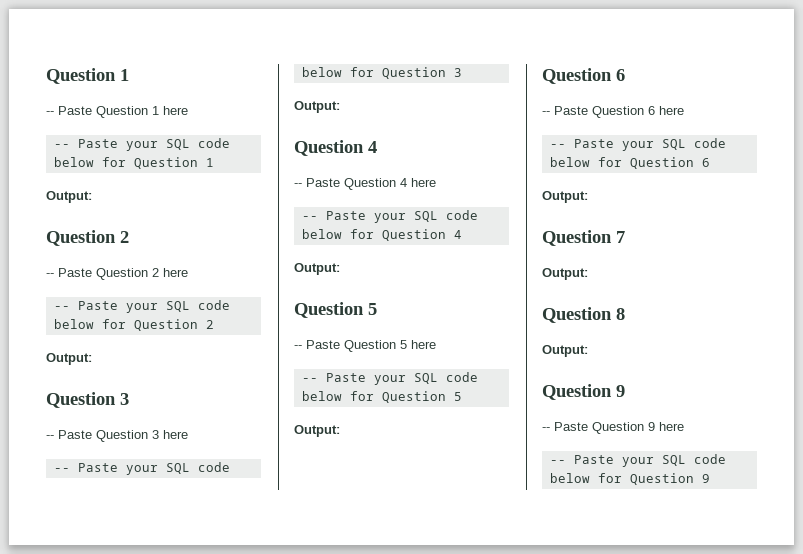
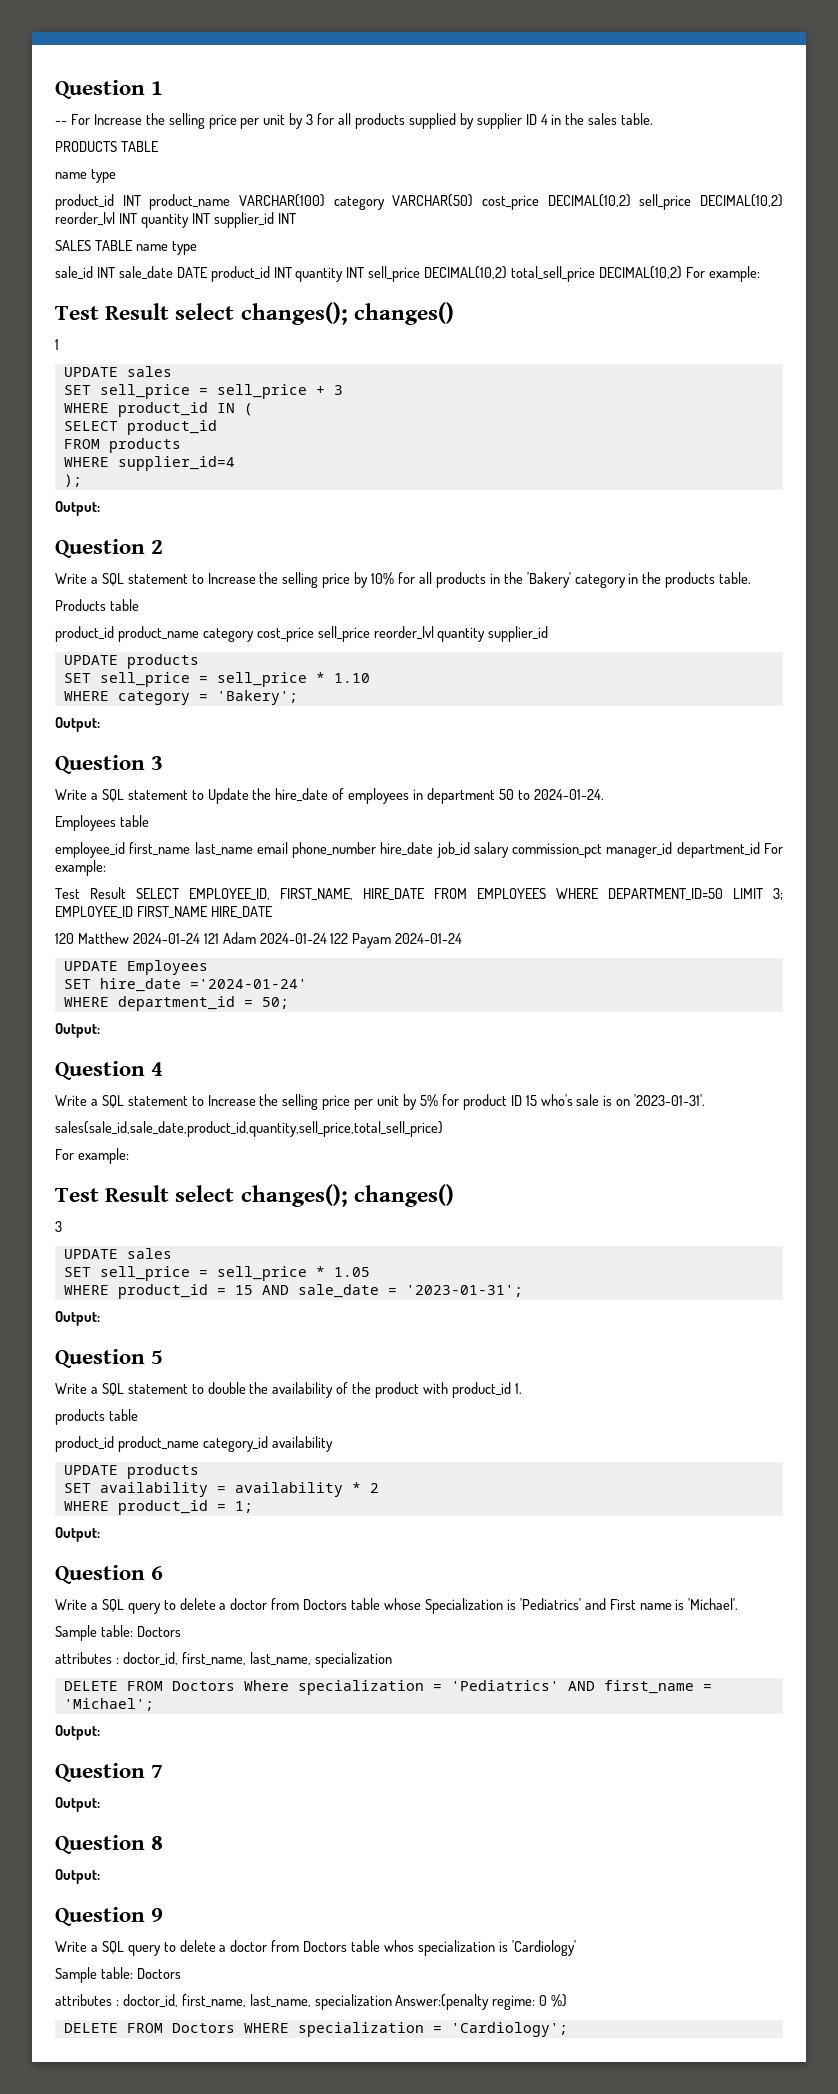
[58,106,188,118] [53,138,230,151] [53,157,214,169] [46,191,92,203] [46,230,129,246] [46,268,188,280] [53,300,230,313] [53,319,214,331] [46,353,92,365] [46,392,129,408] [46,430,188,442] [53,462,230,475] [301,67,462,79] [294,101,340,113] [294,140,377,156] [294,178,436,190] [301,210,478,223] [301,229,462,241] [294,263,340,275] [294,302,377,318] [294,340,436,352] [301,372,478,385] [301,391,462,403] [294,425,340,437] [542,68,625,84] [542,106,684,118] [549,138,726,151] [549,157,710,169] Paste Question 1 here // -- Paste your SQL code below for Question 1 // Output: // Question 2 // -- Paste Question 2 here // -- Paste your SQL code below for Question 2 // Output: // Question 3 // -- Paste Question 3 here // -- Paste your SQL code below for Question 3 // Output: // Question 4 // -- Paste Question 4 here // -- Paste your SQL code below for Question 4 // Output: // Question 5 // -- Paste Question 5 here // -- Paste your SQL code below for Question 5 // Output: // Question 6 // -- Paste Question 6 here // -- Paste your SQL code below for Question 6 -> [70,113,654,129] [55,141,159,152] [55,169,116,183] [55,194,783,210] [55,212,296,228] [55,240,197,255] [55,266,760,282] [55,302,454,325] [55,339,59,350] [63,366,172,377] [63,384,343,399] [63,402,253,417] [63,420,217,435] [63,438,181,453] [63,456,235,471] [63,474,82,487] [55,501,100,516] [55,539,164,558] [55,572,752,588] [55,599,139,611] [55,626,549,642] [63,654,199,669] [63,672,370,687] [63,690,298,705] [55,717,100,732] [55,755,164,774] [55,788,604,804] [55,815,149,831] [55,842,784,858] [55,860,106,876] [55,887,783,901] [55,906,273,919] [55,932,463,948] [63,960,208,975] [63,978,307,992] [63,996,289,1011] [55,1023,100,1038] [55,1061,164,1080] [55,1094,706,1110] [55,1121,443,1137] [55,1148,129,1164] [55,1184,454,1207] [55,1221,62,1232] [63,1248,172,1259] [63,1266,370,1281] [63,1284,523,1299] [55,1311,100,1326] [55,1349,164,1368] [55,1382,522,1398] [55,1409,138,1425] [55,1436,333,1452] [63,1464,199,1479] [63,1482,379,1497] [63,1500,253,1515] [55,1527,100,1542] [55,1565,164,1584] [55,1598,739,1614] [55,1625,181,1641] [55,1652,392,1668] [63,1680,712,1695] [63,1698,154,1711] For Increase the selling price per unit by 3 for all products supplied by supplier ID 4 in the sales table. // PRODUCTS TABLE // name type // product_id INT product_name VARCHAR(100) category VARCHAR(50) cost_price DECIMAL(10,2) sell_price DECIMAL(10,2) reorder_lvl INT quantity INT supplier_id INT // SALES TABLE name type // sale_id INT sale_date DATE product_id INT quantity INT sell_price DECIMAL(10,2) total_sell_price DECIMAL(10,2) For example: // Test Result select changes(); changes() // 1 // UPDATE sales // SET sell_price = sell_price + 3 // WHERE product_id IN ( // SELECT product_id // FROM products // WHERE supplier_id=4 // ); // Output: // Question 2 // Write a SQL statement to Increase the selling price by 10% for all products in the 'Bakery' category in the products table. // Products table // product_id product_name category cost_price sell_price reorder_lvl quantity supplier_id // UPDATE products // SET sell_price = sell_price * 1.10 // WHERE category = 'Bakery'; // Output: // Question 3 // Write a SQL statement to Update the hire_date of employees in department 50 to 2024-01-24. // Employees table // employee_id first_name last_name email phone_number hire_date job_id salary commission_pct manager_id department_id For example: // Test Result SELECT EMPLOYEE_ID, FIRST_NAME, HIRE_DATE FROM EMPLOYEES WHERE DEPARTMENT_ID=50 LIMIT 3; EMPLOYEE_ID FIRST_NAME HIRE_DATE // 120 Matthew 2024-01-24 121 Adam 2024-01-24 122 Payam 2024-01-24 // UPDATE Employees // SET hire_date ='2024-01-24' // WHERE department_id = 50; // Output: // Question 4 // Write a SQL statement to Increase the selling price per unit by 5% for product ID 15 who's sale is on '2023-01-31'. // sales(sale_id,sale_date,product_id,quantity,sell_price,total_sell_price) // For example: // Test Result select changes(); changes() // 3 // UPDATE sales // SET sell_price = sell_price * 1.05 // WHERE product_id = 15 AND sale_date = '2023-01-31'; // Output: // Question 5 // Write a SQL statement to double the availability of the product with product_id 1. // products table // product_id product_name category_id availability // UPDATE products // SET availability = availability * 2 // WHERE product_id = 1; // Output: // Question 6 // Write a SQL query to delete a doctor from Doctors table whose Specialization is 'Pediatrics' and First name is 'Michael'. // Sample table: Doctors // attributes : doctor_id, first_name, last_name, specialization // DELETE FROM Doctors Where specialization = 'Pediatrics' AND first_name = 'Michael';
[542,422,684,434] [549,454,726,467] [549,473,710,485] -- Paste Question 9 here // -- Paste your SQL code below for Question 9 -> [55,1940,576,1956] [55,1967,181,1983] [55,1994,568,2010] [63,2022,568,2037] Write a SQL query to delete a doctor from Doctors table whos specialization is 'Cardiology' // Sample table: Doctors // attributes : doctor_id, first_name, last_name, specialization Answer:(penalty regime: 0 %) // DELETE FROM Doctors WHERE specialization = 'Cardiology';

